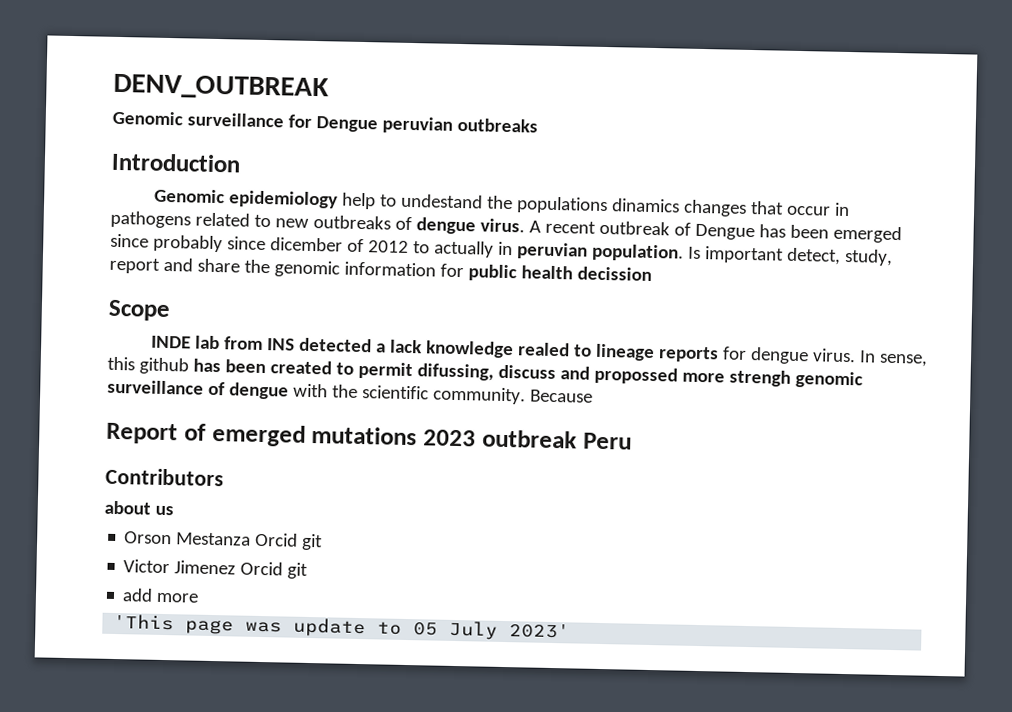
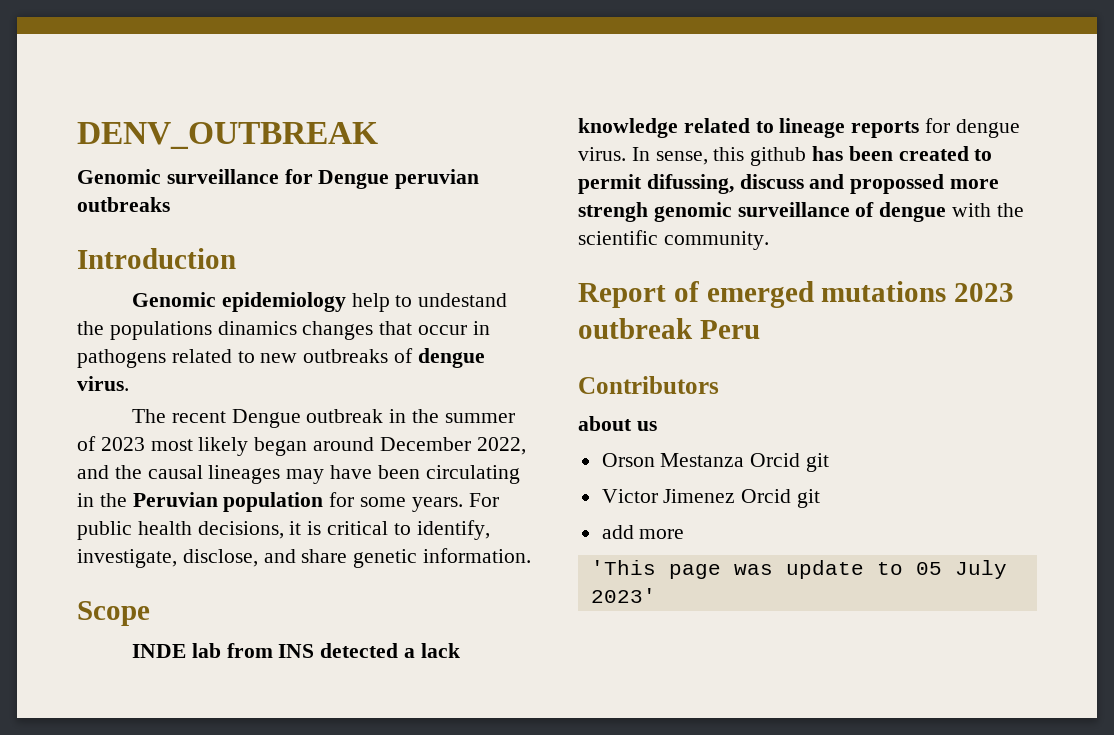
[528,220,902,244] [110,233,893,266] [109,257,652,282] A recent outbreak of Dengue has been emerged since probably since dicember of 2012 to actually in peruvian population. Is important detect, study, report and share the genomic information for public health decission -> [131,409,515,428] [77,436,526,456] [77,465,520,484] [77,492,499,512] [77,520,490,540] [77,548,532,568] // The recent Dengue outbreak in the summer of 2023 most likely began around December 2022, and the causal lineages may have been circulating in the Peruvian population for some years. For public health decisions, it is critical to identify, investigate, disclose, and share genetic information.
[517,342,570,357] realed -> [683,118,750,133] related
[529,389,593,403] Because -> (769, 240) none

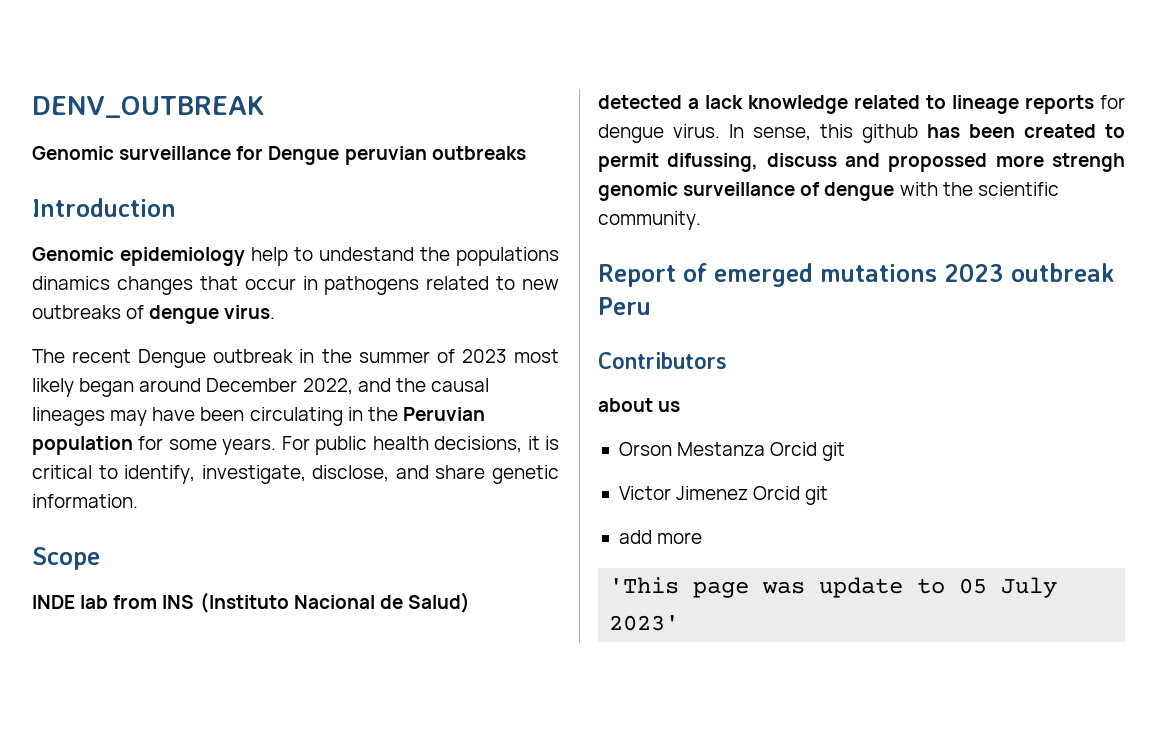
(315, 651) none -> [199,592,470,613] (Instituto Nacional de Salud)

